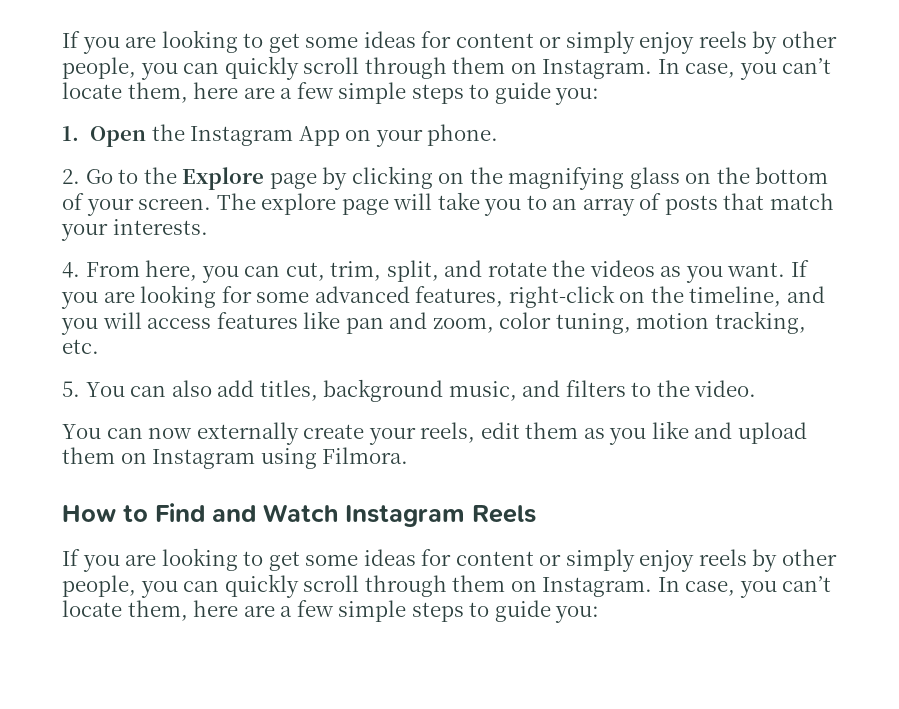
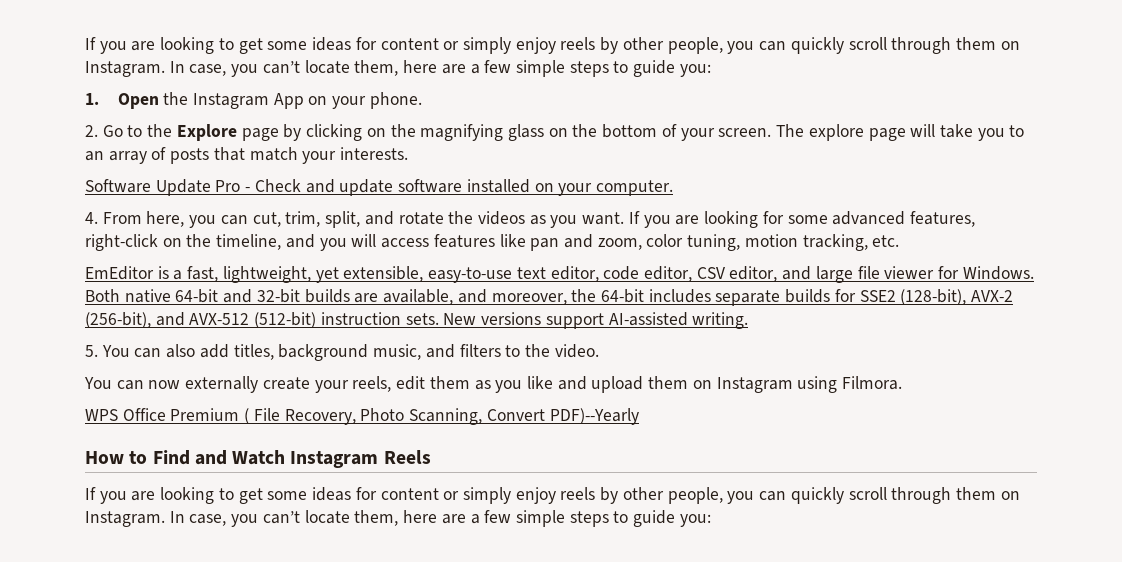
(208, 227) none -> [85,179,673,196] // Software Update Pro - Check and update software installed on your computer.
(99, 346) none -> [85,266,1034,283] [85,289,1014,306] [85,312,749,329] // EmEditor is a fast, lightweight, yet extensible, easy-to-use text editor, code editor, CSV editor, and large file viewer for Windows. Both native 64-bit and 32-bit builds are available, and moreover, the 64-bit includes separate builds for SSE2 (128-bit), AVX-2 (256-bit), and AVX-512 (512-bit) instruction sets. New versions support AI-assisted writing.
(409, 455) none -> [85,408,639,425] // WPS Office Premium ( File Recovery, Photo Scanning, Convert PDF)--Yearly

